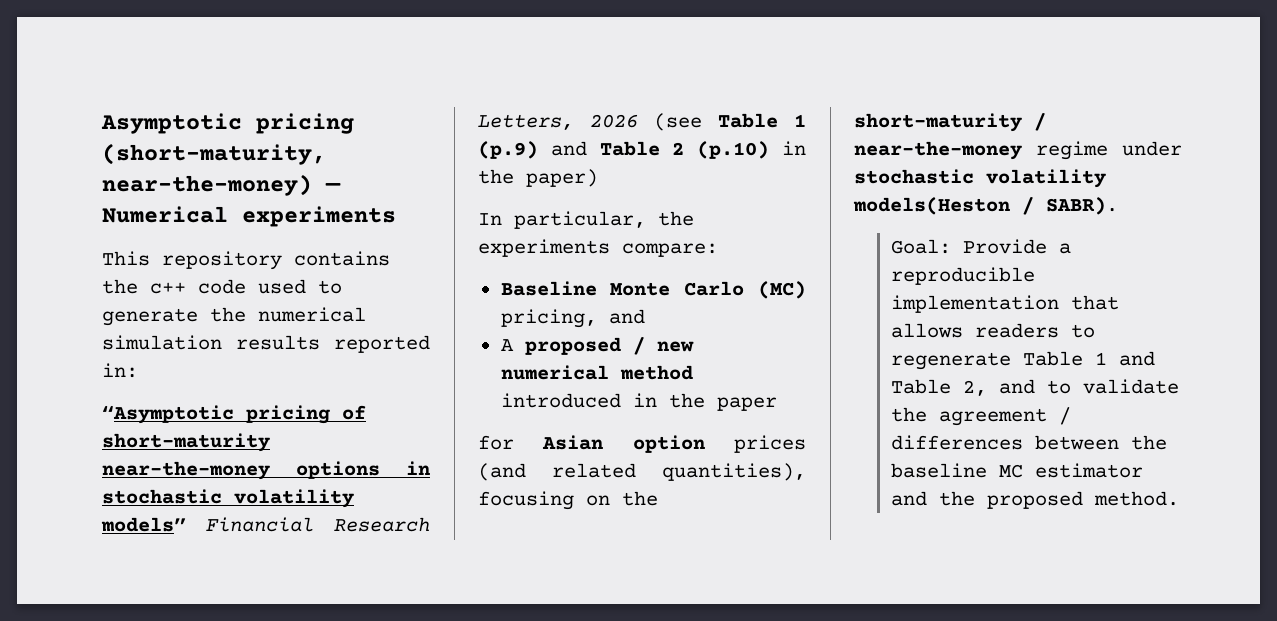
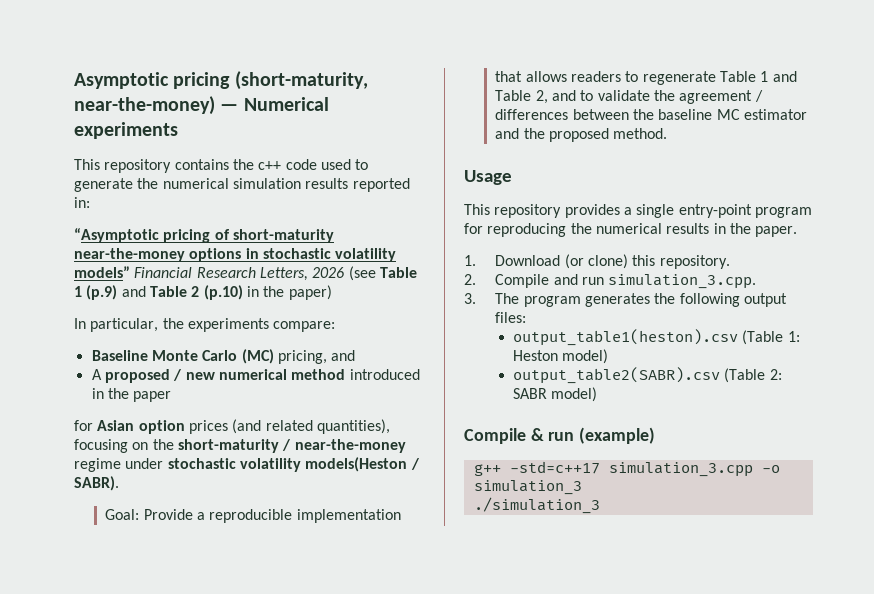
(1180, 498) none -> [464,170,512,185] [464,204,812,218] [464,223,798,237] [464,254,730,269] [464,274,757,289] [464,293,787,307] [495,312,527,323] [512,329,800,346] [512,349,609,364] [512,367,782,384] [512,387,598,402] [464,427,656,444] [473,461,780,477] [473,480,582,495] [473,497,600,514] // Usage // This repository provides a single entry-point program for reproducing the numerical results in the paper. // 1. Download (or clone) this repository. // 2. Compile and run simulation_3.cpp. // 3. The program generates the following output files: // output_table1(heston).csv (Table 1: Heston model) // output_table2(SABR).csv (Table 2: SABR model) // Compile & run (example) // g++ -std=c++17 simulation_3.cpp -o simulation_3 // ./simulation_3

